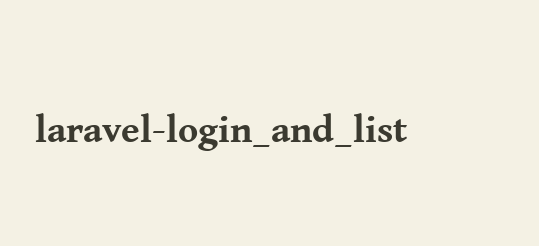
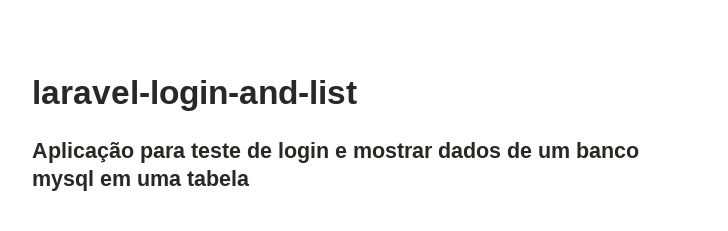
[35,113,408,151] laravel-login_and_list -> [32,80,357,111] [32,142,639,163] [32,170,250,191] laravel-login-and-list // Aplicação para teste de login e mostrar dados de um banco mysql em uma tabela

